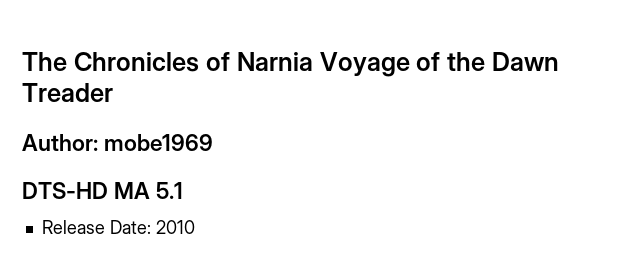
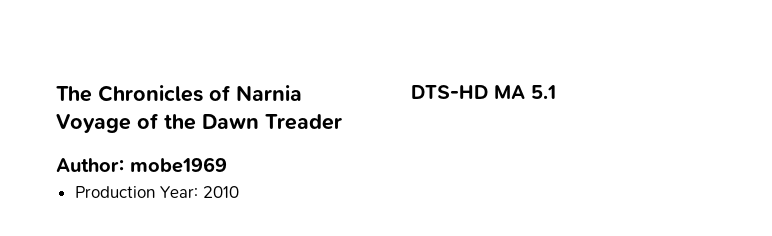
(214, 142) none -> [74,186,239,198] // Production Year: 2010
[41,220,195,234] // Release Date: 2010 -> (556, 92) none

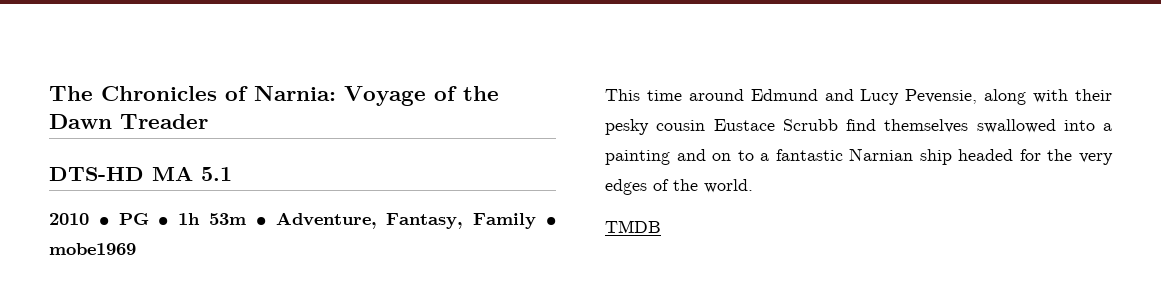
[236,85,302,101] Narnia -> [254,86,336,101] Narnia:
[56,157,227,173] [74,186,239,198] [411,85,556,99] Author: mobe1969 // Production Year: 2010 // DTS-HD MA 5.1 -> [49,166,232,181] [49,212,556,229] [49,243,136,255] [605,89,1112,105] [605,119,1112,135] [605,148,1113,165] [605,179,753,195] [605,220,661,233] DTS-HD MA 5.1 // 2010 • PG • 1h 53m • Adventure, Fantasy, Family • mobe1969 // This time around Edmund and Lucy Pevensie, along with their pesky cousin Eustace Scrubb find themselves swallowed into a painting and on to a fantastic Narnian ship headed for the very edges of the world. // TMDB

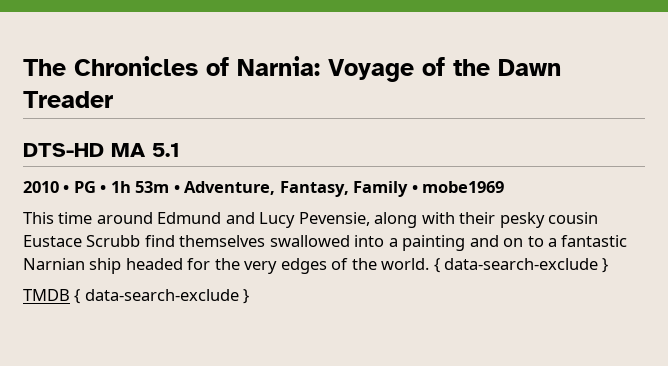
[605,220,661,233] // TMDB -> [433,258,609,273] [23,289,250,304] { data-search-exclude } // TMDB { data-search-exclude }

